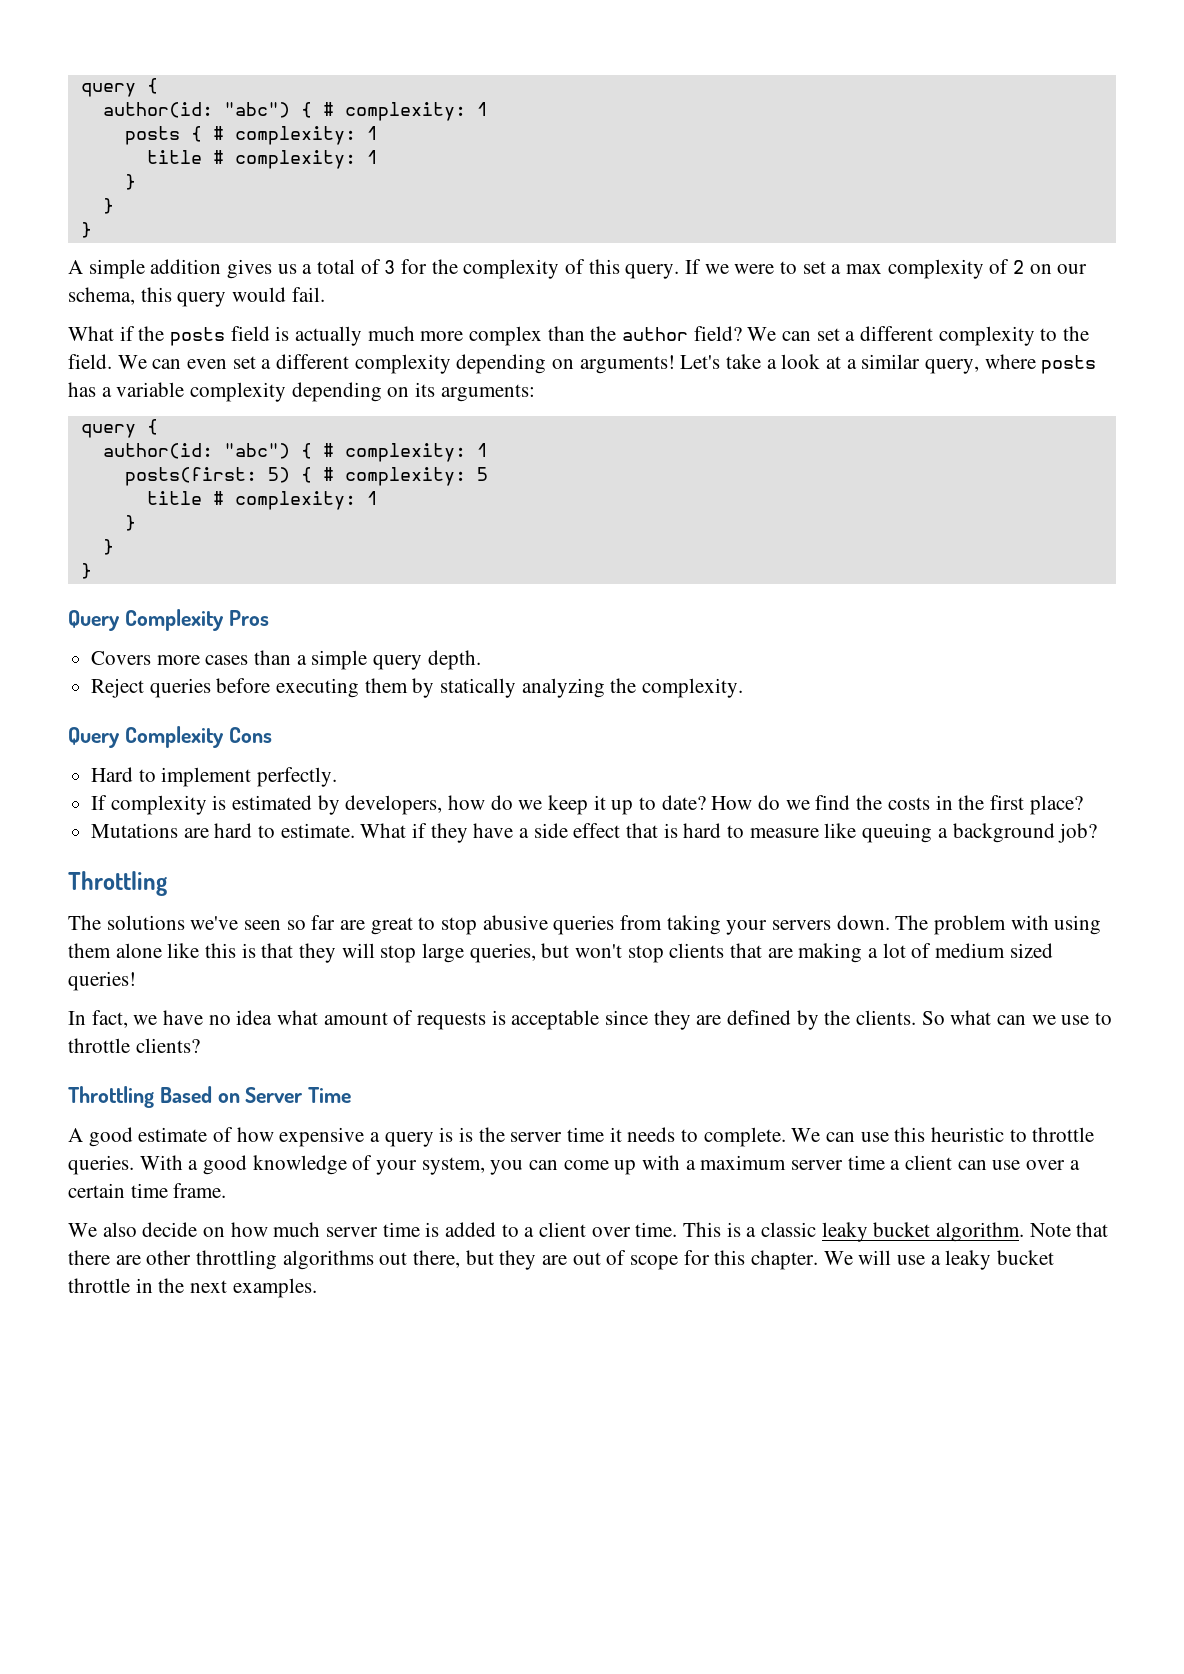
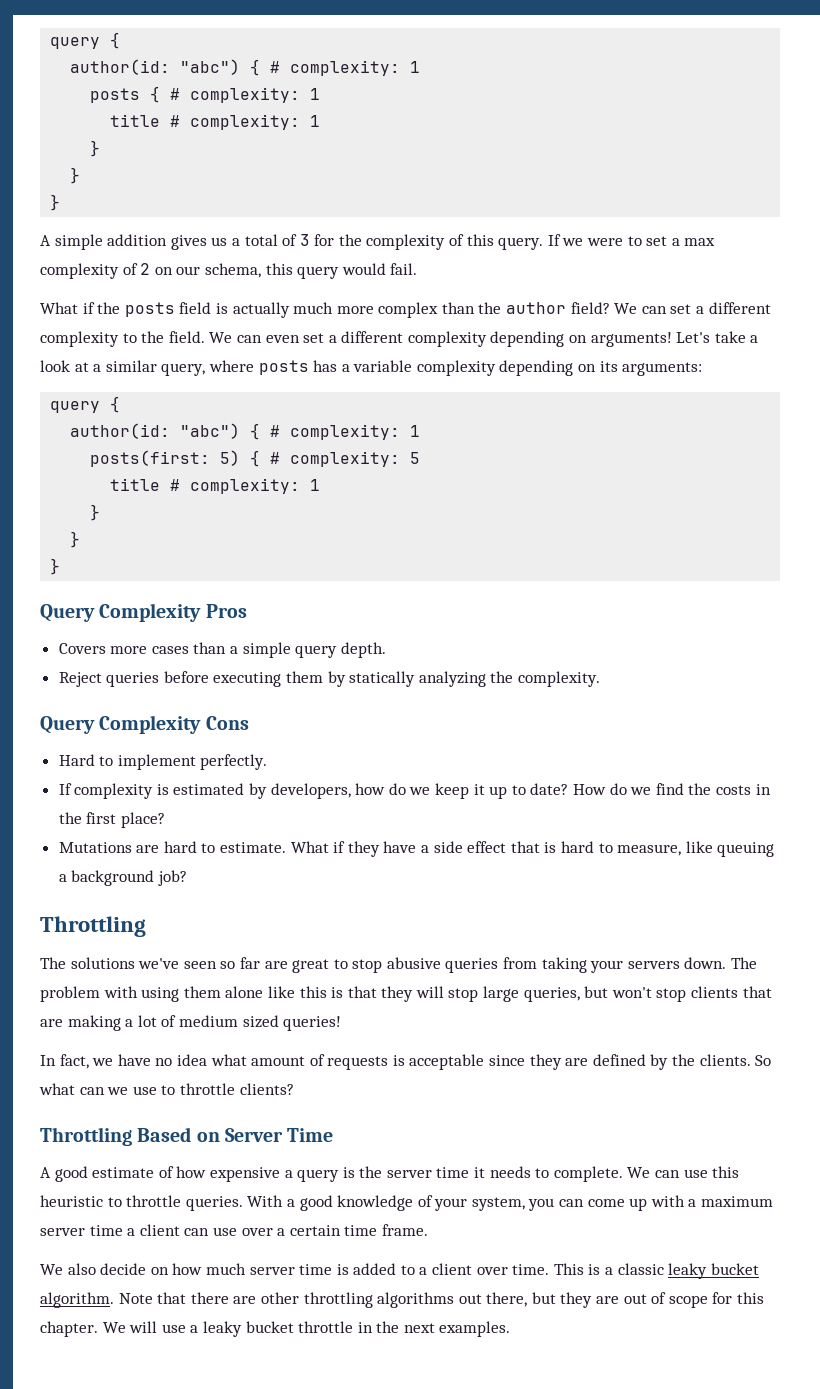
[749,828,819,838] measure -> [617,844,682,856] measure,
[459,1127,474,1142] is -> (355, 1172) none

